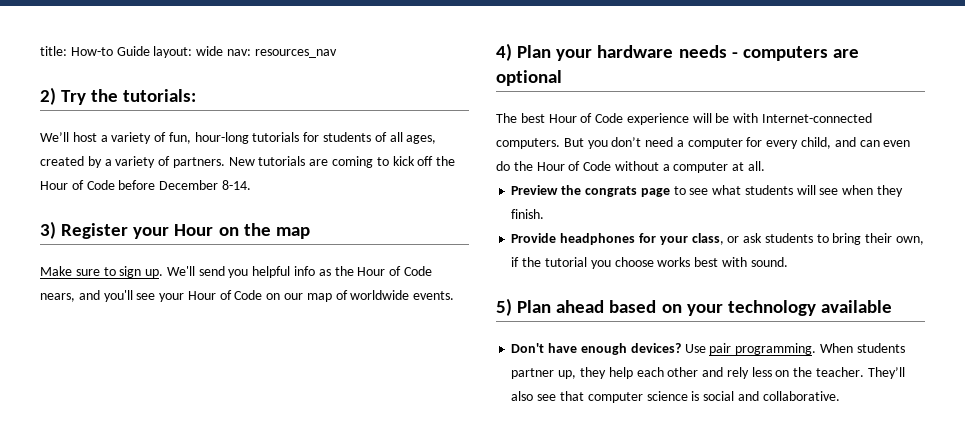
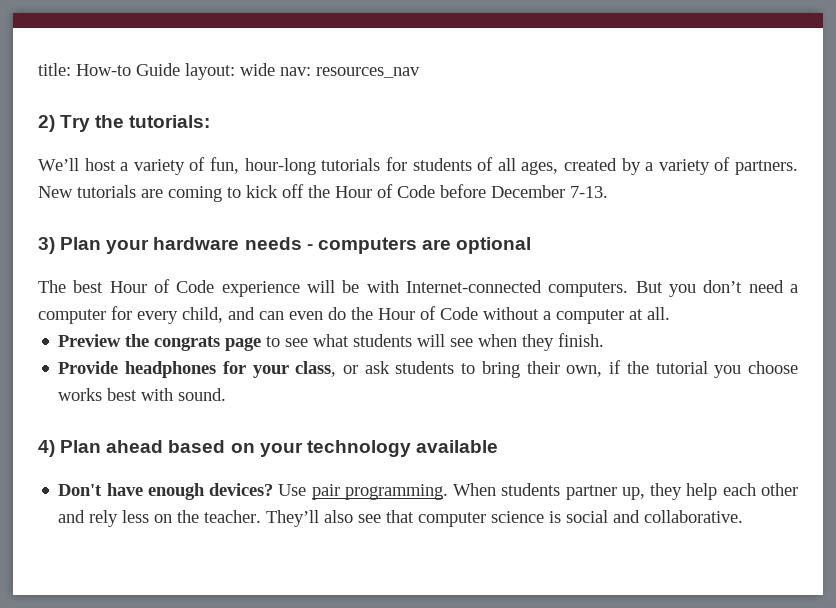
[221,180,251,190] 8-14. -> [570,186,608,198] 7-13.
[61,223,310,239] [40,266,432,278] [40,290,455,302] [496,43,512,61] Register your Hour on the map // Make sure to sign up. We'll send you helpful info as the Hour of Code nears, and you'll see your Hour of Code on our map of worldwide events. // 4) -> (55, 245) none
[496,298,512,316] 5) -> [38,440,55,457] 4)

